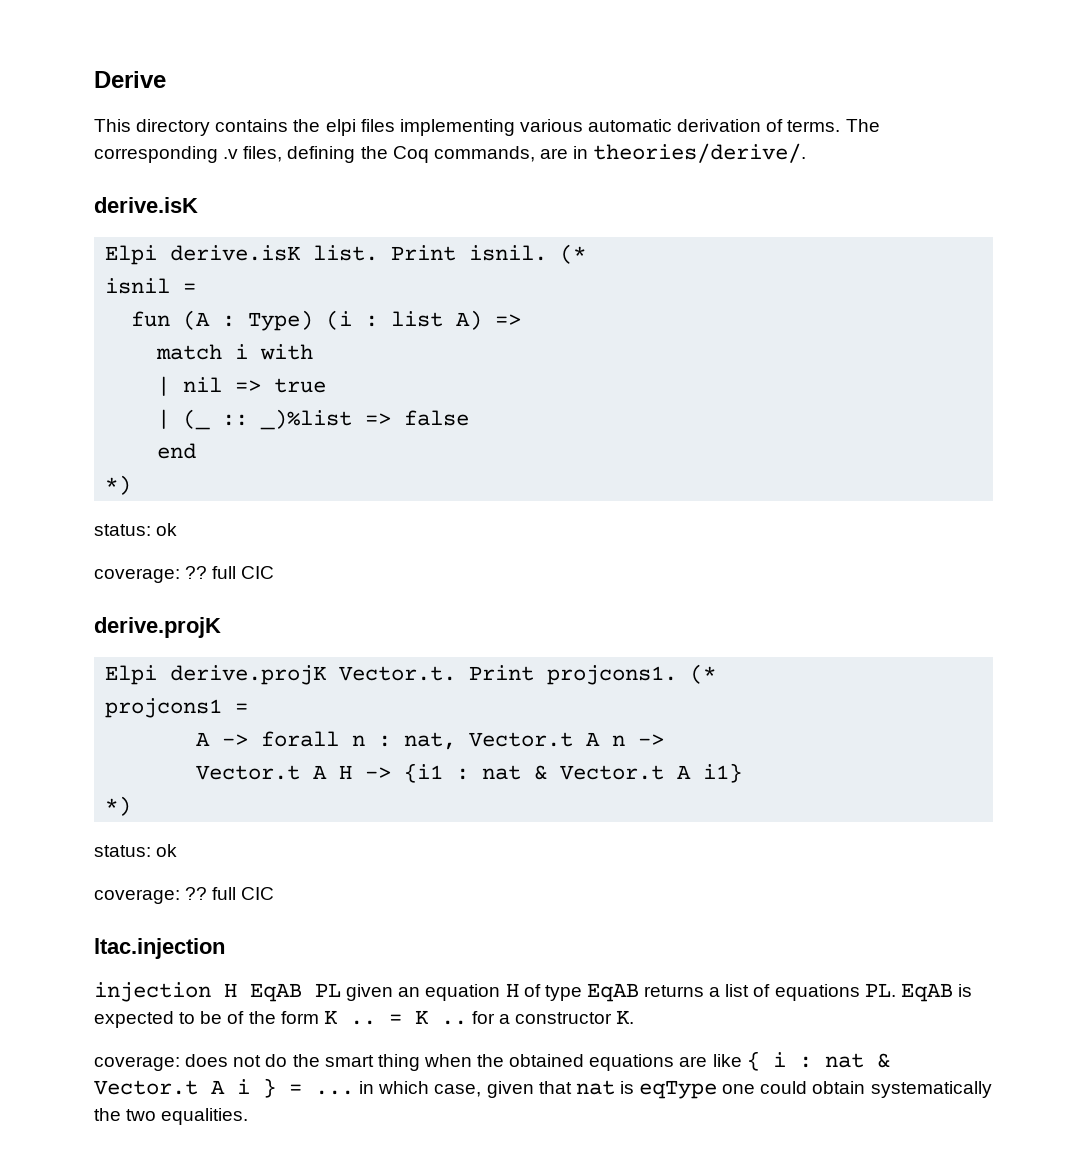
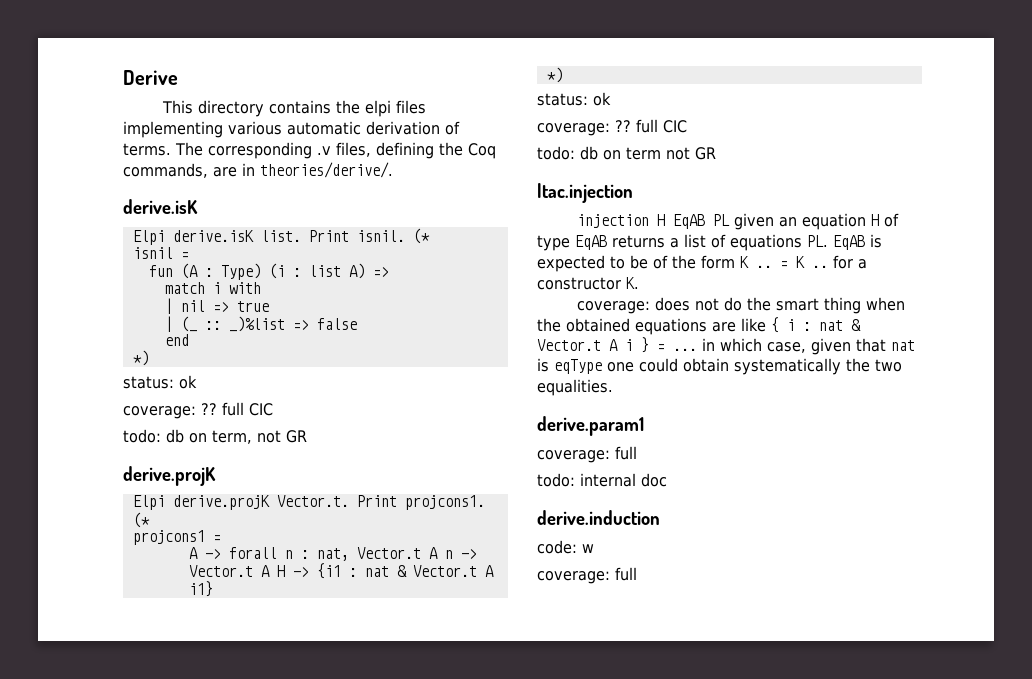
(275, 572) none -> [123,429,307,444] // todo: db on term, not GR
(275, 893) none -> [537,146,716,160] // todo: db on term not GR
(249, 1116) none -> [537,416,644,436] [537,446,637,463] [537,473,667,487] [537,510,660,525] [537,540,594,554] [537,567,637,584] // derive.param1 // coverage: full // todo: internal doc // derive.induction // code: w // coverage: full

